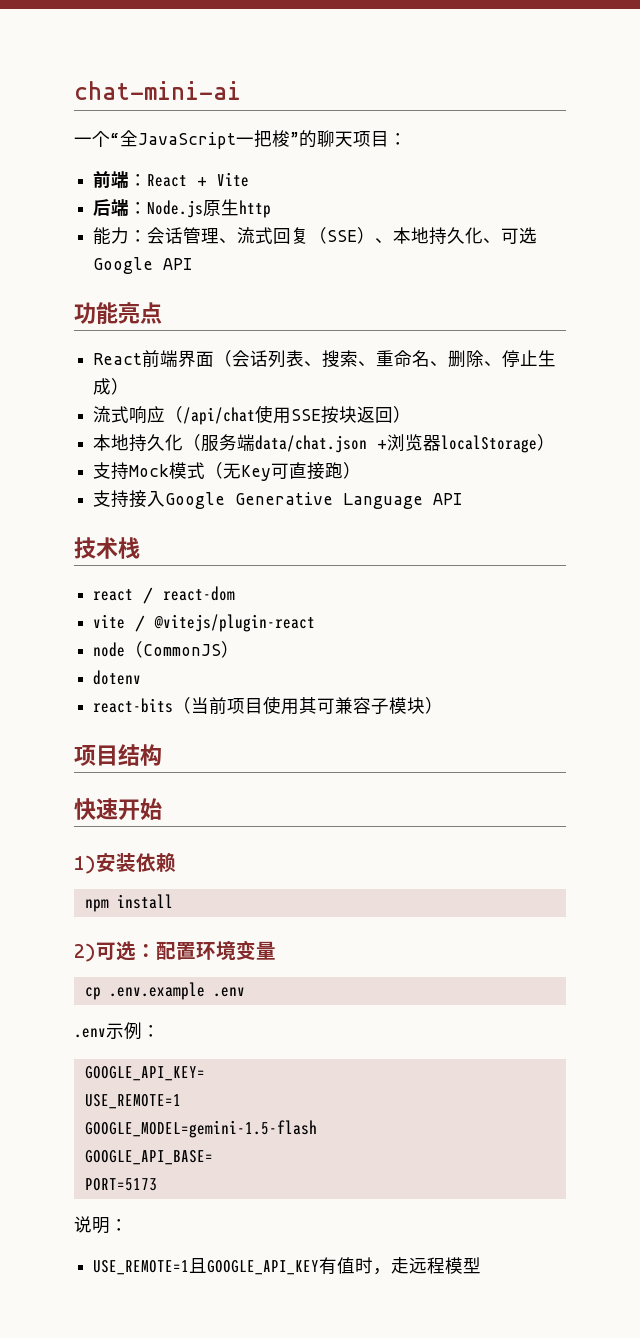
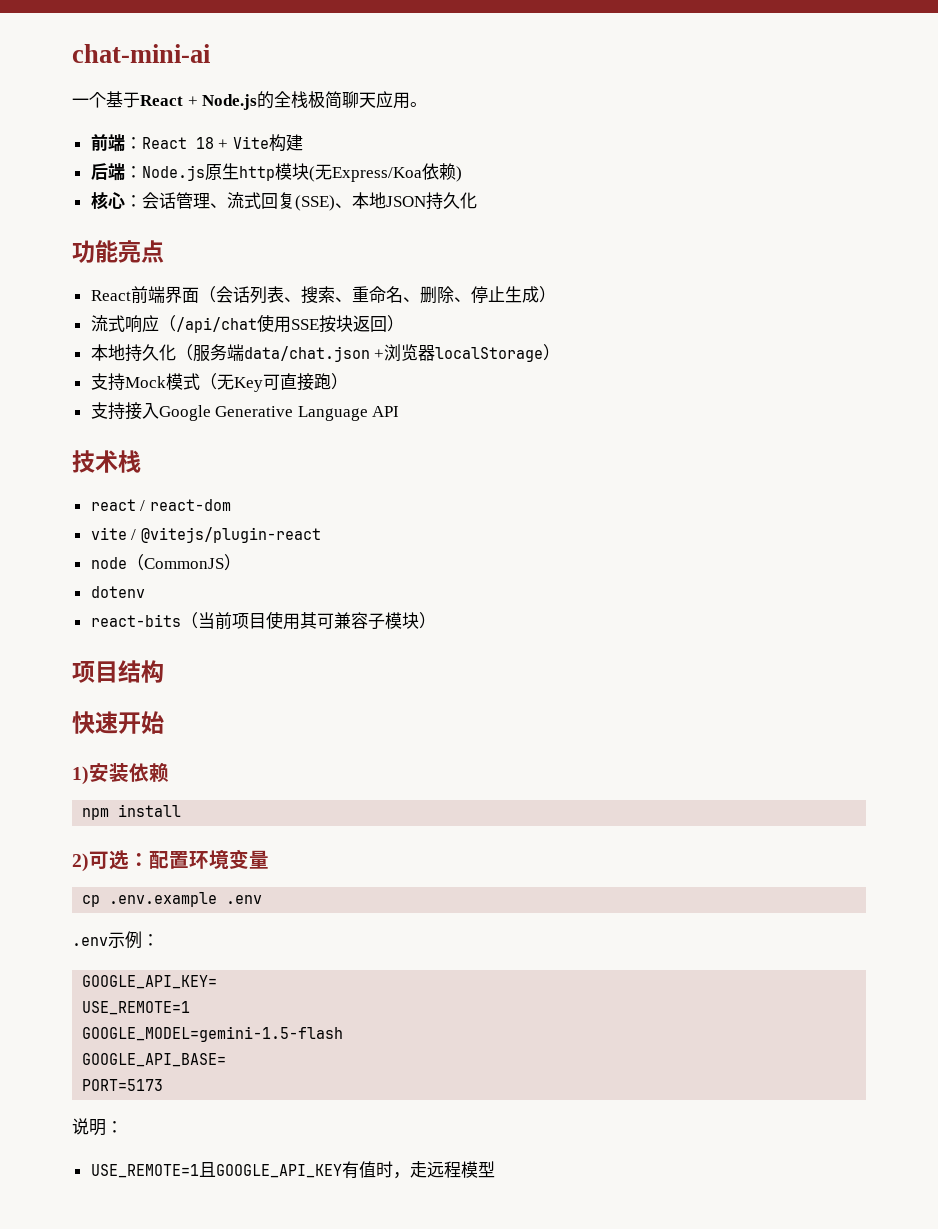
[110,130,407,149] “全JavaScript一把梭”的聊天项目： -> [106,91,428,110] 基于React + Node.js的全栈极简聊天应用。
(188, 180) none -> [195,137,214,149] 18
(250, 179) none -> [268,134,303,152] 构建
[93,227,130,245] // 能力 -> [274,163,462,182] [90,192,125,210] 模块(无Express/Koa依赖) // 核心
[309,227,538,245] [93,257,194,274] （SSE）、本地持久化、可选Google API -> [294,192,477,211] (SSE)、本地JSON持久化

